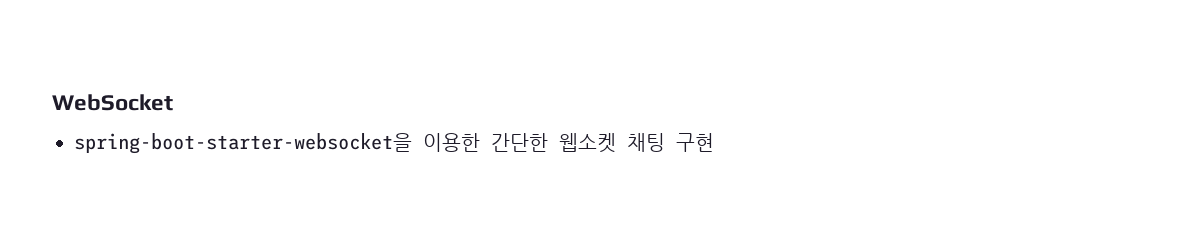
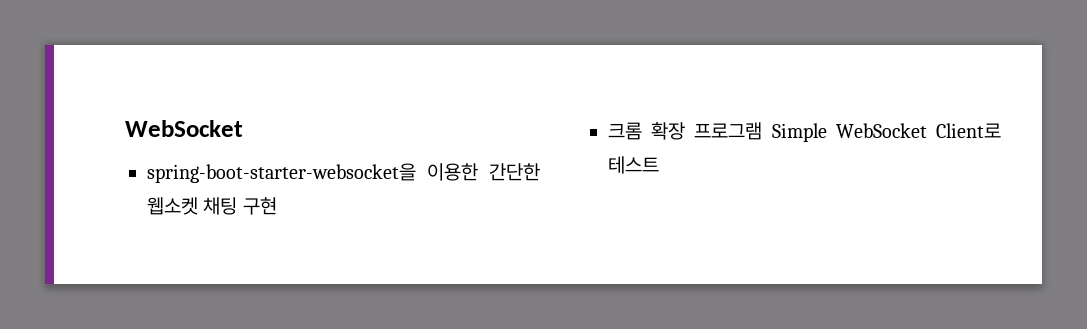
(714, 142) none -> [608,122,1001,142] [608,156,659,174] // 크롬 확장 프로그램 Simple WebSocket Client로 테스트

